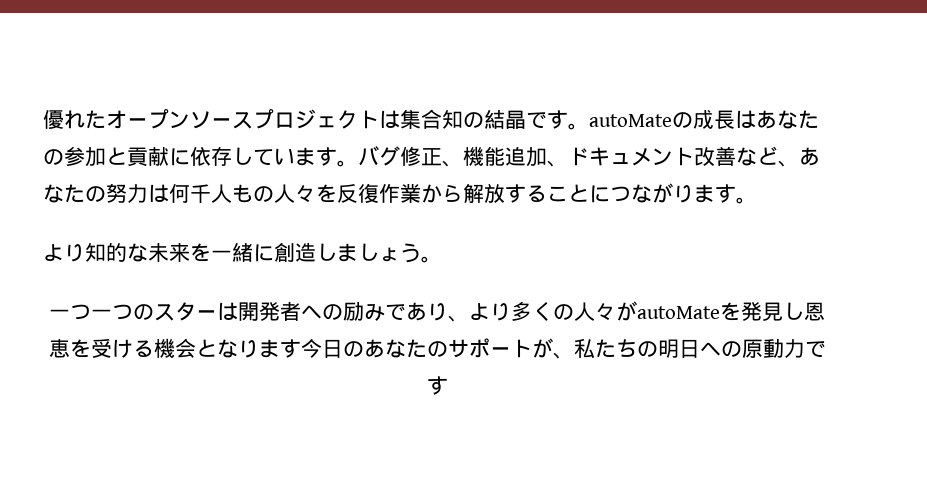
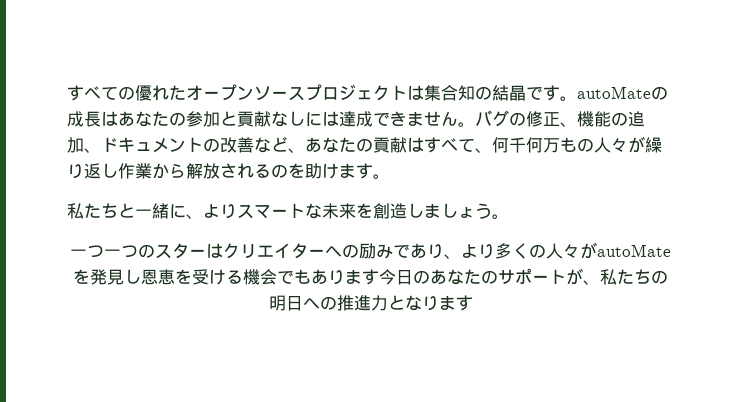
(43, 120) none -> [67,85,135,101] すべての
[169,146,400,167] に依存しています。バグ -> [271,110,526,127] なしには達成できません。バグの
(505, 156) none -> [611,112,628,126] の
(694, 156) none -> [203,138,220,152] の
[106,183,757,204] [43,243,127,262] 努力は何千人もの人々を反復作業から解放することにつながります。 // より知的 -> [373,136,662,153] [67,163,390,179] [67,203,305,219] 貢献はすべて、何千何万もの人々が繰り返し作業から解放されるのを助けます。 // 私たちと一緒に、よりスマート
[211,243,274,262] 一緒に -> (373, 210) none
[238,301,301,321] 開発者 -> [223,243,325,259] クリエイター
[195,339,238,358] とな -> [277,269,328,285] でもあ
[741,339,826,358] 原動力で -> [336,295,456,311] 推進力となりま

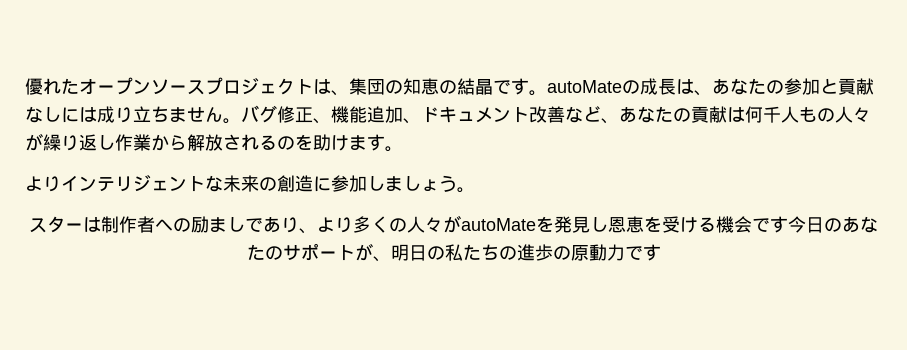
[67,85,135,101] すべての -> (25, 86) none
[424,85,475,101] 集合知 -> [331,78,439,96] 、集団の知恵
(118, 118) none -> [694,90,712,96] 、
[339,111,407,127] 達成でき -> [97,106,169,123] 成り立ち
[509,112,526,126] の -> (277, 114) none
[611,112,628,126] の -> (367, 114) none
[203,138,220,152] の -> (529, 115) none
[424,137,560,153] すべて、何千何万 -> [745,106,799,123] 何千人
[67,203,509,219] [70,243,393,259] 私たちと一緒に、よりスマートな未来を創造しましょう。 // 一つ一つのスターはクリエイターへの励み -> [25,175,475,193] [29,216,245,233] よりインテリジェントな未来の創造に参加しましょう。 // スターは制作者への励まし
[294,269,362,285] もありま -> (770, 225) none
(600, 282) none -> [390,244,445,261] 明日の
[268,295,456,311] 明日への推進力となりま -> [516,244,643,261] 進歩の原動力で

